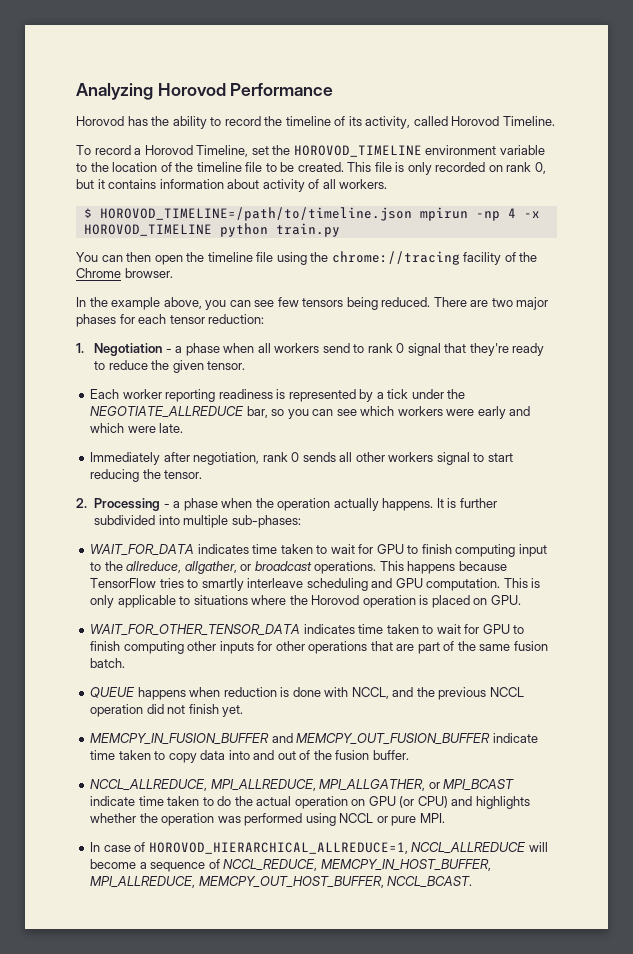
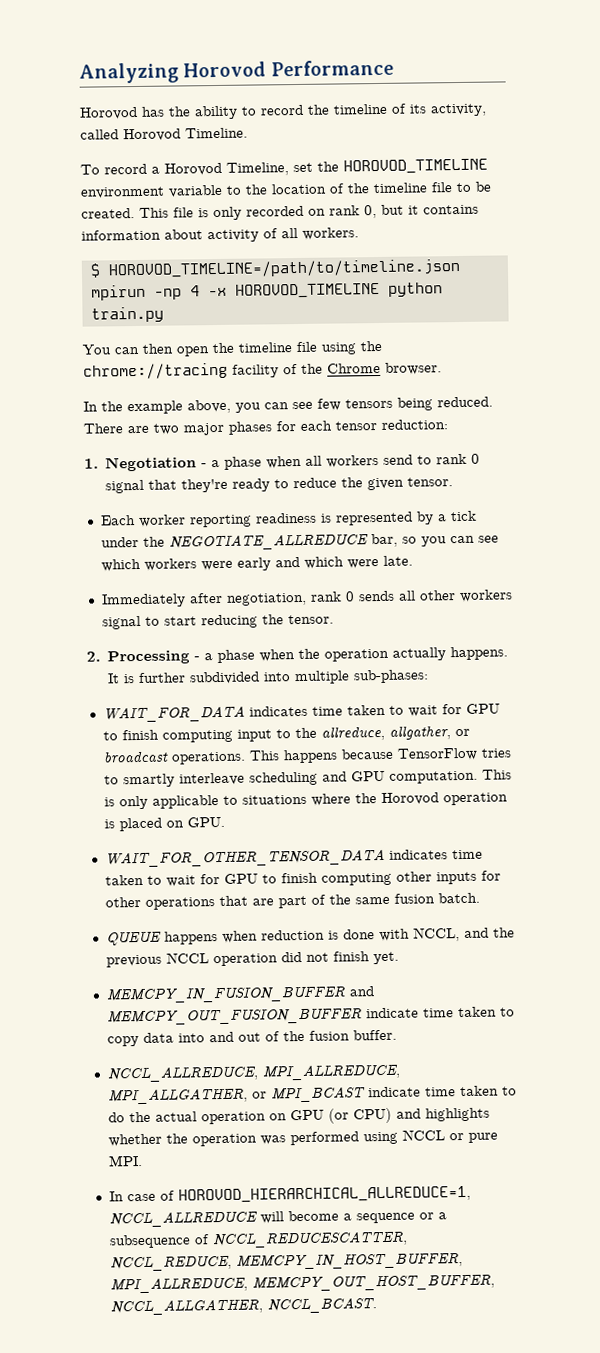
[208,859,220,869] of -> [418,1212,447,1220] [108,1230,408,1249] or a subsequence of NCCL_REDUCESCATTER,
(384, 882) none -> [109,1298,263,1316] NCCL_ALLGATHER,

